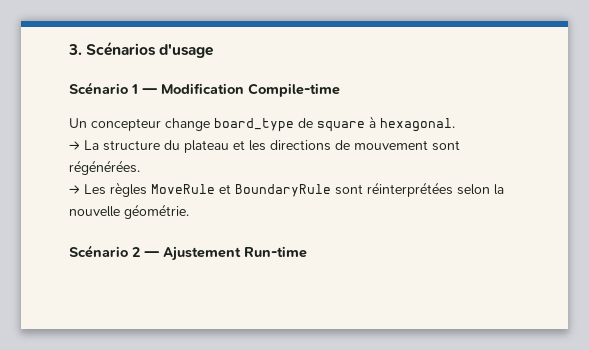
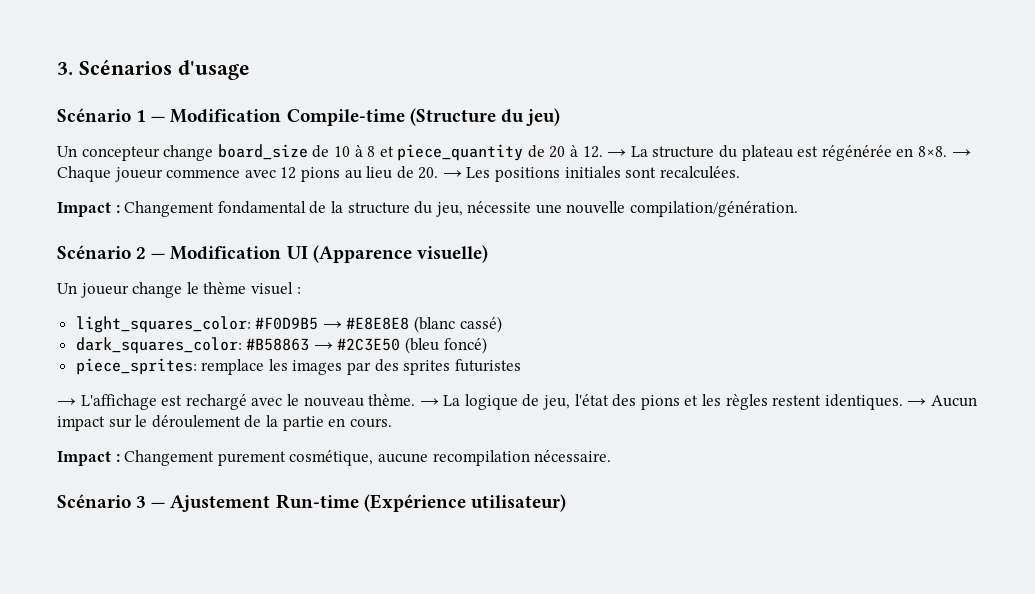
(340, 90) none -> [409,108,560,126] (Structure du jeu)
[214,116,455,132] board_type de square à hexagonal. // -> [217,144,603,161] board_size de 10 à 8 et piece_quantity de 20 à 12.
[233,140,460,151] [69,160,140,175] [69,182,504,197] [69,204,189,219] [69,245,307,261] et les directions de mouvement sont régénérées. // → Les règles MoveRule et BoundaryRule sont réinterprétées selon la nouvelle géométrie. // Scénario 2 — Ajustement Run-time -> [797,145,971,161] [57,166,740,182] [57,201,799,217] [57,245,488,263] [57,282,301,298] [75,316,502,333] [75,337,487,354] [75,358,521,375] [57,394,977,410] [57,415,392,431] [57,450,612,466] [57,494,566,512] est régénérée en 8×8. → Chaque joueur commence avec 12 pions au lieu de 20. → Les positions initiales sont recalculées. // Impact : Changement fondamental de la structure du jeu, nécessite une nouvelle compilation/génération. // Scénario 2 — Modification UI (Apparence visuelle) // Un joueur change le thème visuel : // light_squares_color: #F0D9B5 → #E8E8E8 (blanc cassé) // dark_squares_color: #B58863 → #2C3E50 (bleu foncé) // piece_sprites: remplace les images par des sprites futuristes // → L'affichage est rechargé avec le nouveau thème. → La logique de jeu, l'état des pions et les règles restent identiques. → Aucun impact sur le déroulement de la partie en cours. // Impact : Changement purement cosmétique, aucune recompilation nécessaire. // Scénario 3 — Ajustement Run-time (Expérience utilisateur)

